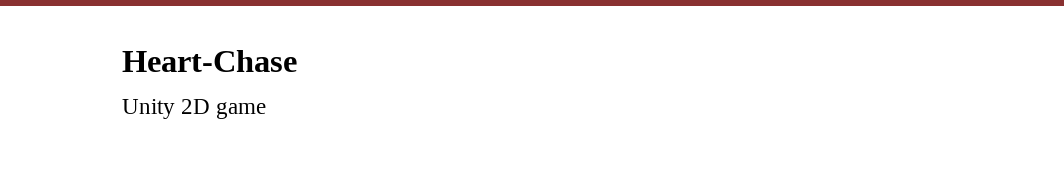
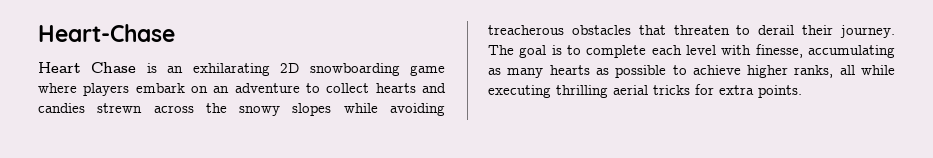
[122,99,267,119] Unity 2D game -> [38,62,445,76] [38,83,446,96] [38,103,445,116] [488,25,895,38] [488,44,895,58] [488,65,895,78] [488,84,802,98] Heart Chase is an exhilarating 2D snowboarding game where players embark on an adventure to collect hearts and candies strewn across the snowy slopes while avoiding treacherous obstacles that threaten to derail their journey. The goal is to complete each level with finesse, accumulating as many hearts as possible to achieve higher ranks, all while executing thrilling aerial tricks for extra points.

